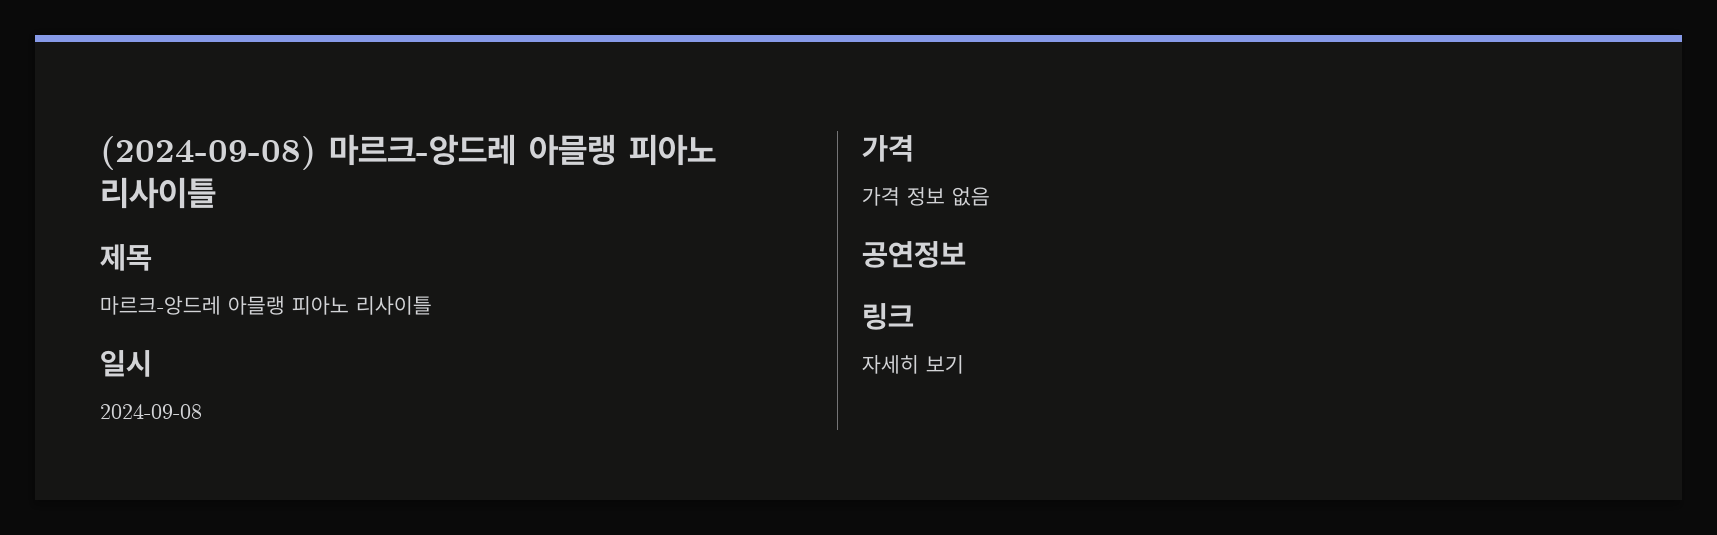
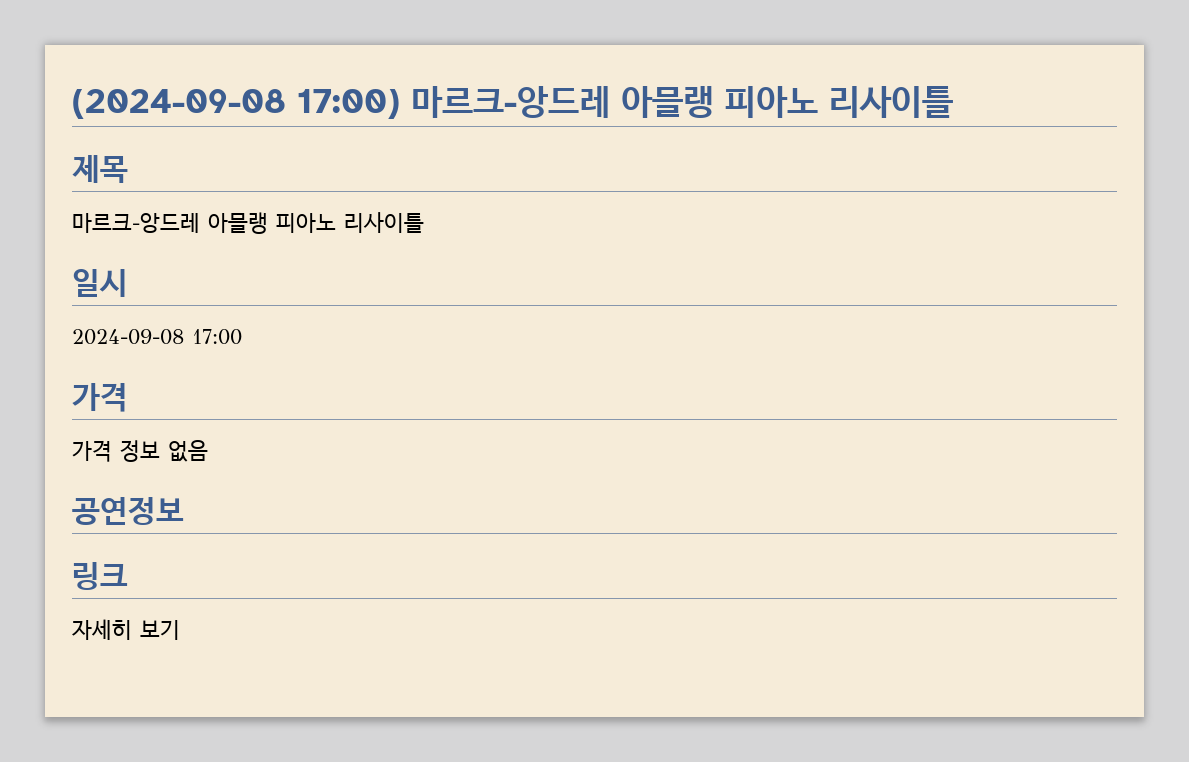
[100,136,316,170] (2024-09-08) -> [72,89,400,119] (2024-09-08 17:00)
(202, 411) none -> [192,329,242,345] 17:00

